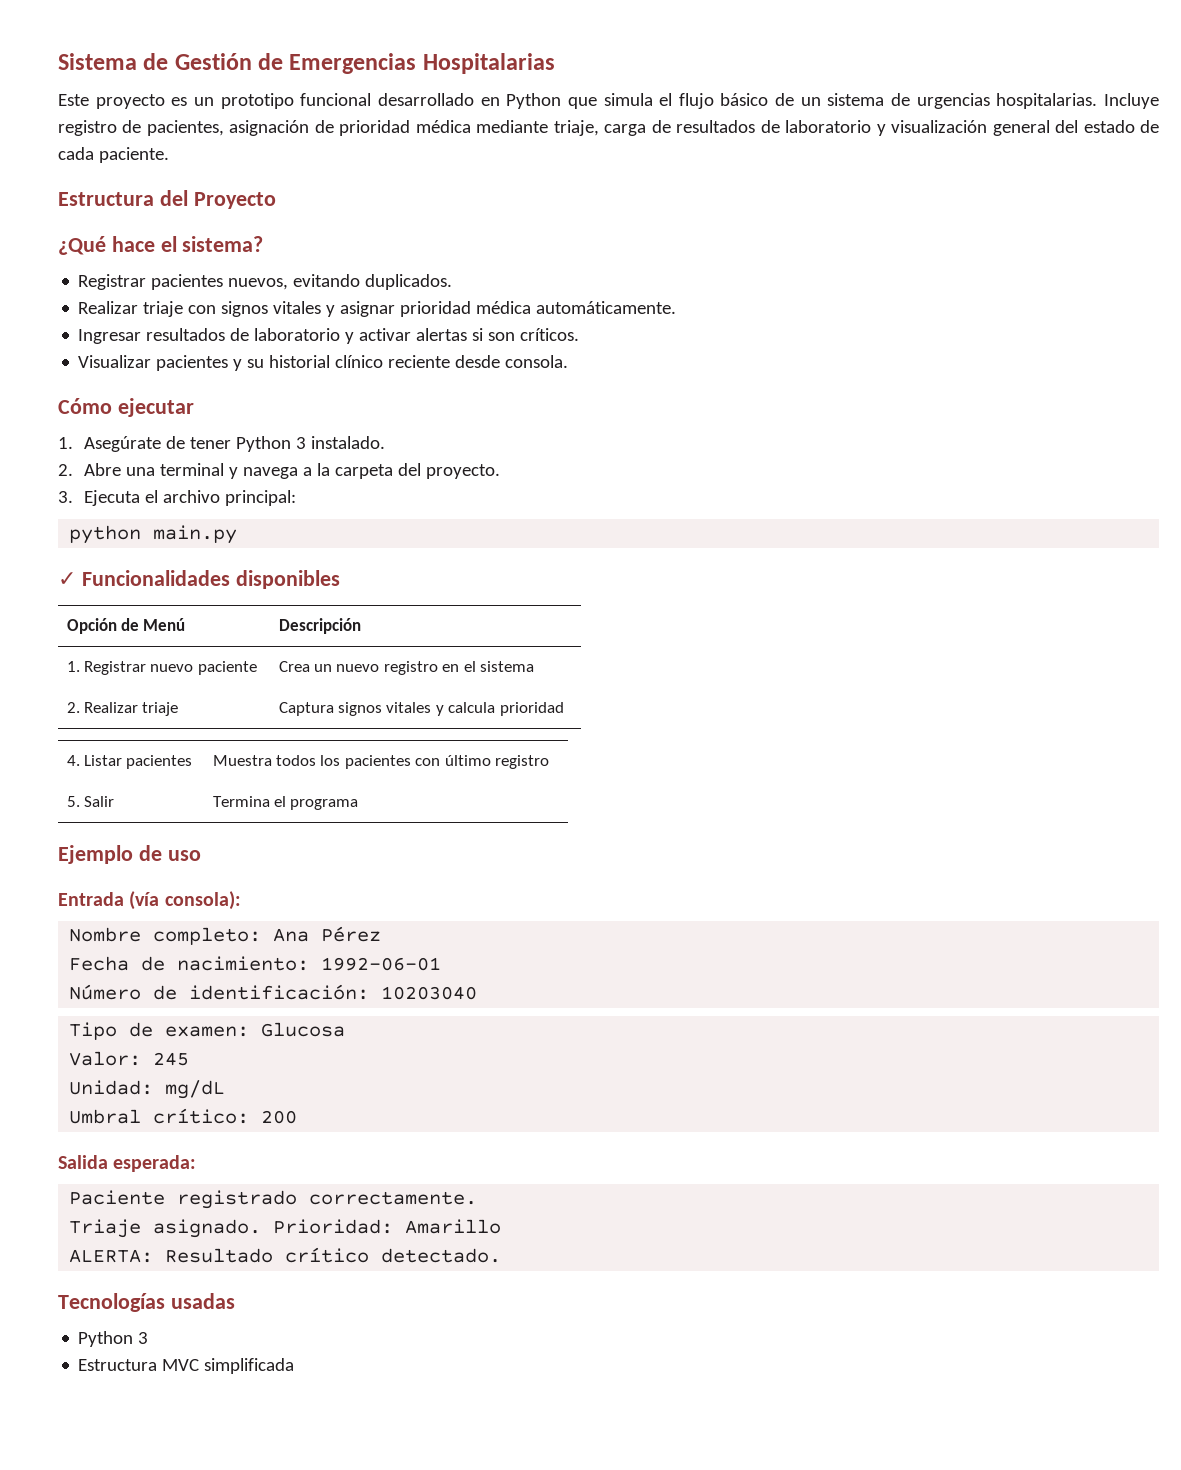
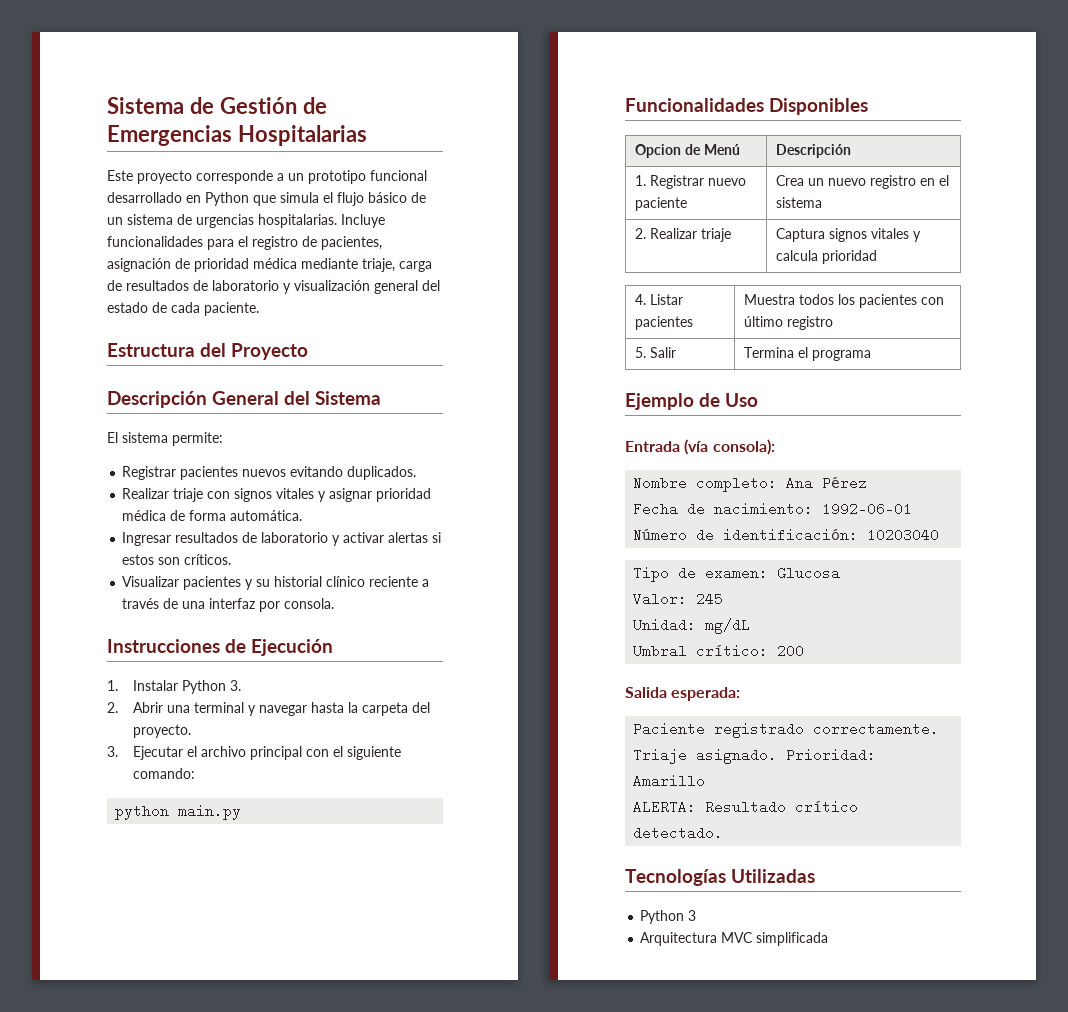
[171,97,188,106] es -> [196,170,284,184] corresponde a
(1159, 101) none -> [107,236,248,250] funcionalidades para el
[58,236,264,255] ¿Qué hace el sistema? -> [107,391,382,408] [107,432,223,446] Descripción General del Sistema // El sistema permite:
[228,278,289,290] nuevos, -> [242,469,287,477] nuevos
[536,301,677,314] automáticamente. -> [170,510,303,521] de forma automática.
(484, 334) none -> [122,554,155,565] estos
[455,355,569,368] [58,398,194,417] [58,436,386,452] [58,463,122,476] desde consola. // Cómo ejecutar // 1. Asegúrate de tener Python 3 instalado. // 2. Abre -> [422,579,430,587] [122,598,335,612] [107,639,334,656] [107,680,241,694] [107,702,163,713] a través de una interfaz por consola. // Instrucciones de Ejecución // 1. Instalar Python 3. // 2. Abrir
[243,467,313,479] navega a -> [258,702,344,716] navegar hasta
[84,490,141,506] Ejecuta -> [132,746,183,760] Ejecutar
[225,490,297,506] [69,525,238,544] [58,570,340,589] [66,618,117,634] principal: // python main.py // ✓ Funcionalidades disponibles // Opción -> [249,746,401,760] [132,768,195,779] [115,804,242,820] [625,98,869,115] [634,144,681,158] principal con el siguiente comando: // python main.py // Funcionalidades Disponibles // Opcion
[167,850,201,861] uso -> [725,393,759,407] Uso
[170,1293,235,1309] usadas -> [731,869,816,883] Utilizadas
[78,1359,158,1371] Estructura -> [640,932,718,946] Arquitectura

